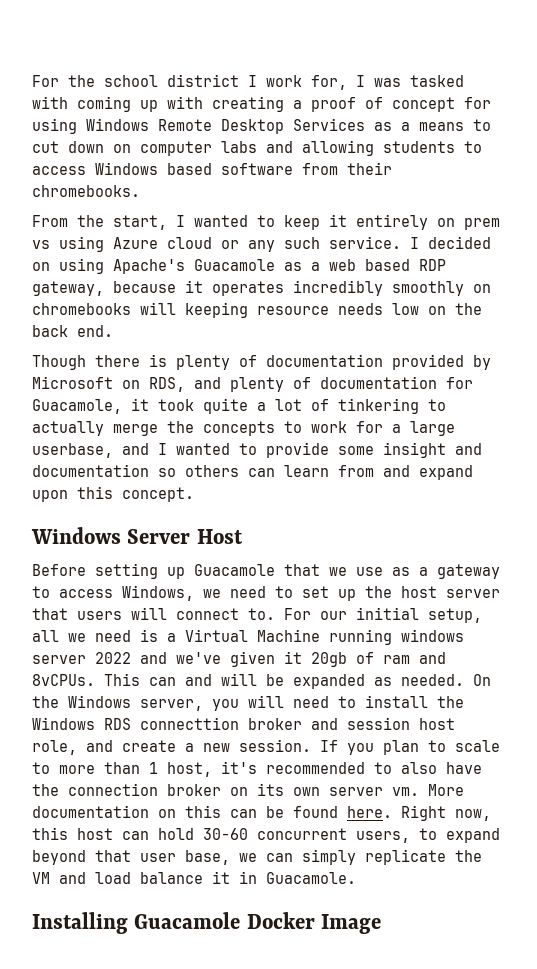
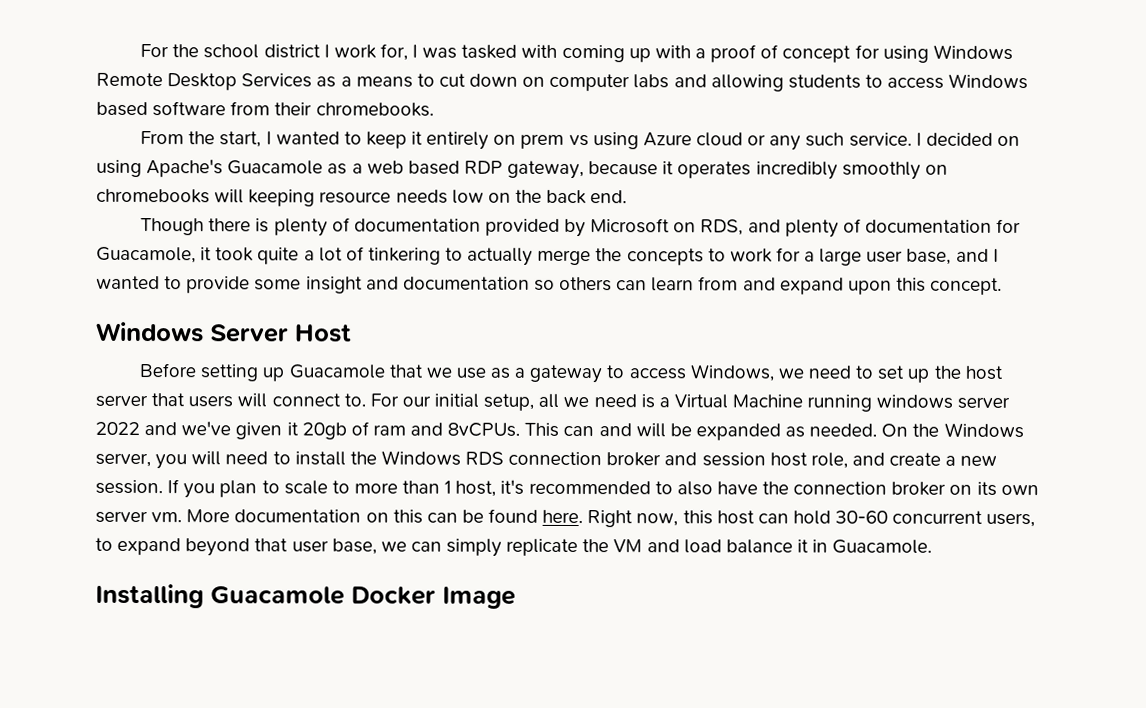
[212,96,284,112] creating -> (691, 52) none
[32,443,113,458] userbase, -> [866,248,952,265] user base,
[140,717,239,730] connecttion -> [508,451,603,466] connection

